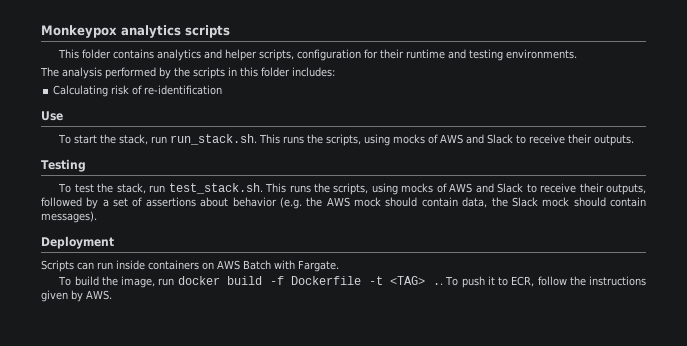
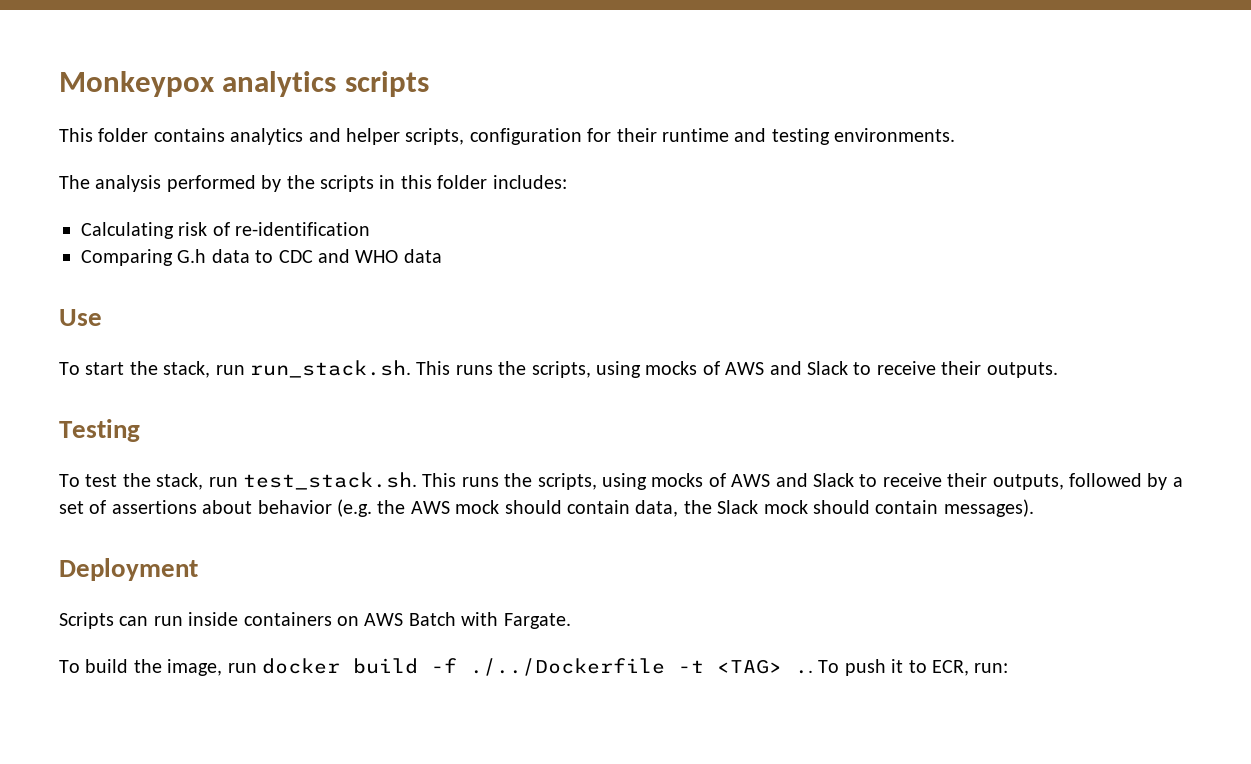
(223, 90) none -> [81,249,442,266] // Comparing G.h data to CDC and WHO data
[291,276,362,285] Dockerfile -> [470,658,665,676] ./../Dockerfile
[537,276,646,286] [41,290,112,302] follow the instructions given by AWS. -> [974,663,1009,673] run:

